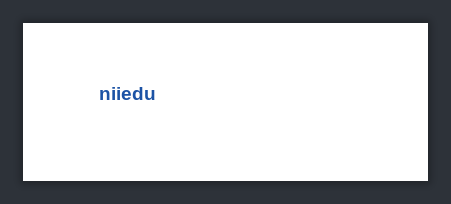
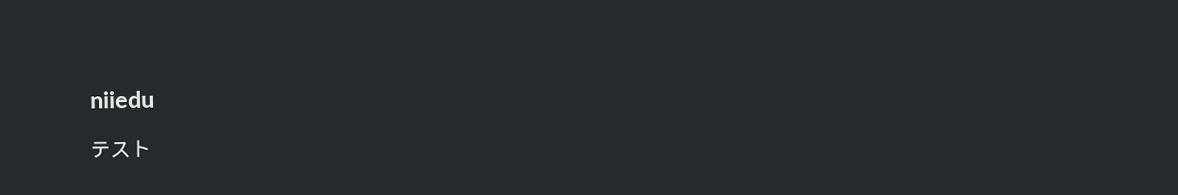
(156, 93) none -> [90,139,151,159] // テスト

